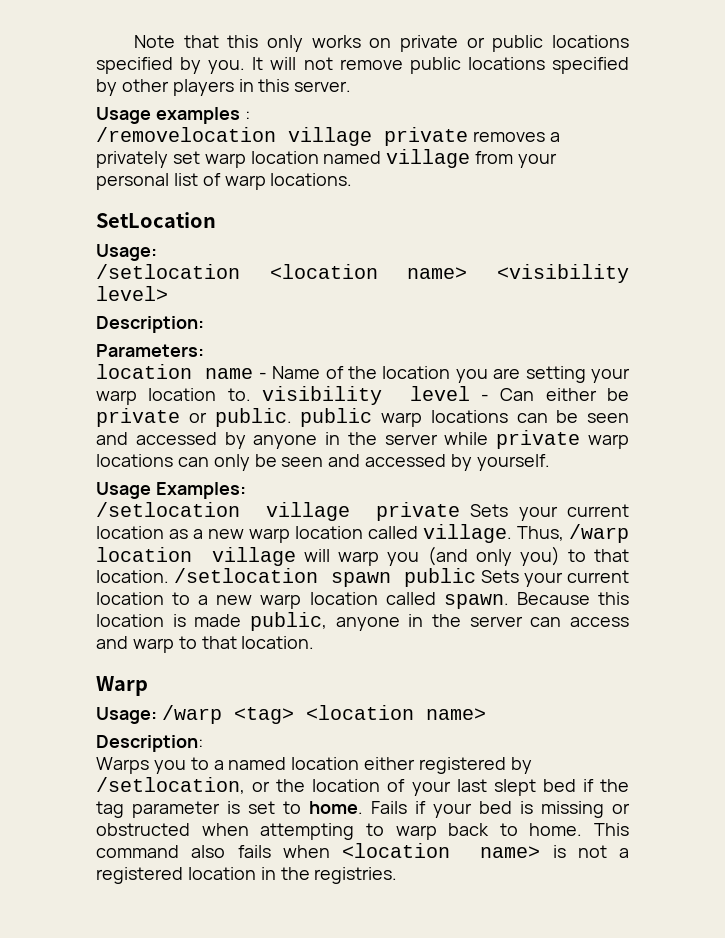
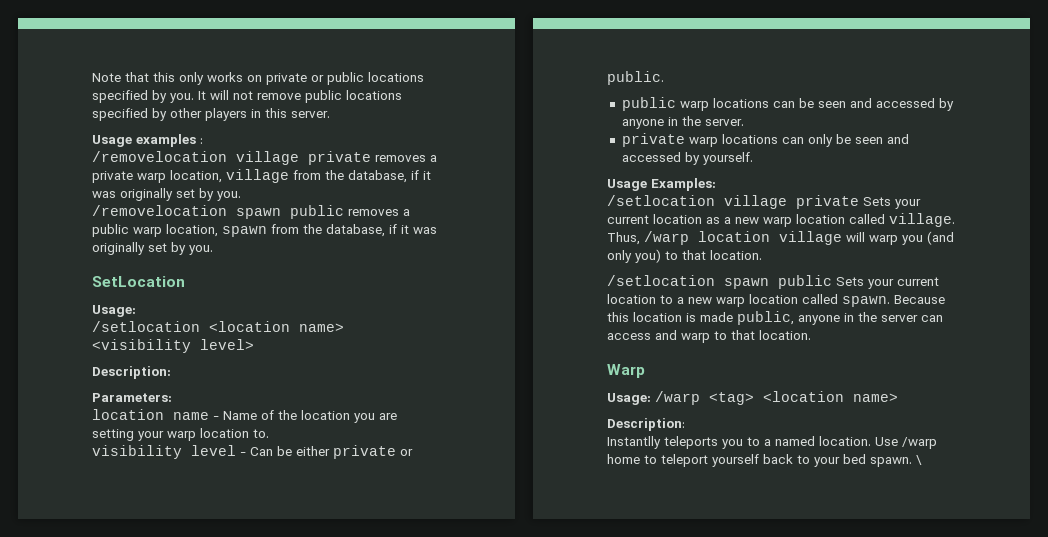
[96,149,558,168] [96,173,353,190] privately set warp location named village from your personal list of warp locations. -> [92,169,431,183] [92,188,241,201] [92,205,410,219] [92,224,437,237] [92,242,213,255] private warp location, village from the database, if it was originally set by you. // /removelocation spawn public removes a public warp location, spawn from the database, if it was originally set by you.
(251, 394) none -> (269, 433) //
[545,388,629,401] either be -> [277,446,330,456] be either
(292, 417) none -> (664, 78) //
[384,432,489,445] server while -> [704,119,744,126] server. //
(169, 576) none -> (762, 255) //
[96,757,149,774] Warps -> [607,436,718,449] Instantlly teleports
[291,757,532,774] [96,777,630,796] [96,801,630,818] [96,823,629,840] [96,843,630,858] [96,867,398,884] location either registered by /setlocation, or the location of your last slept bed if the tag parameter is set to home. Fails if your bed is missing or obstructed when attempting to warp back to home. This command also fails when <location name> is not a registered location in the registries. -> [819,436,937,449] [607,454,922,467] location. Use /warp home to teleport yourself back to your bed spawn. \

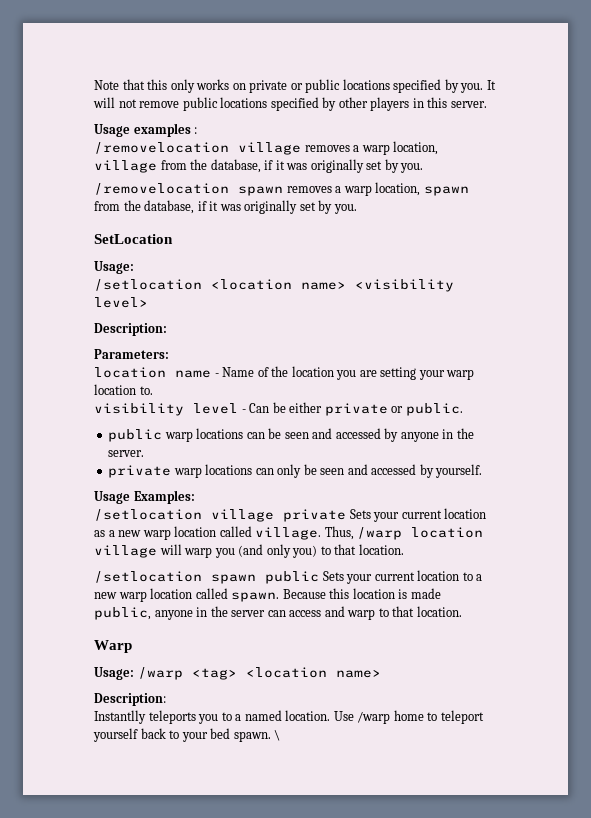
[308,151,437,165] [92,171,133,183] private removes a private -> [304,145,360,152] removes a
[290,205,410,219] [92,224,129,237] public removes a public -> [286,186,342,193] removes a

